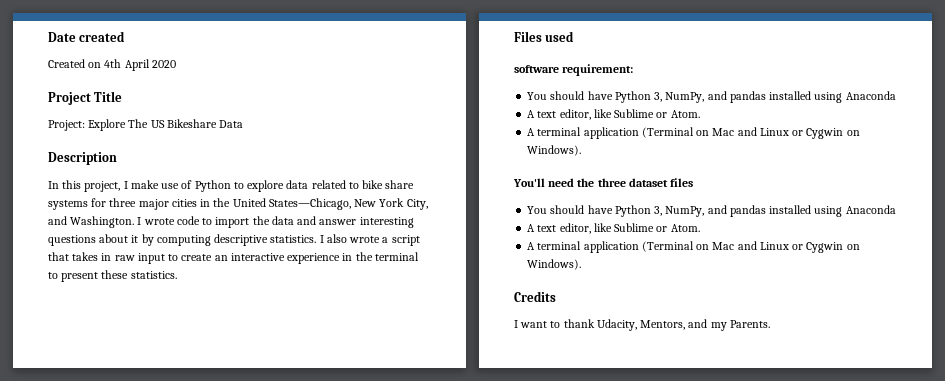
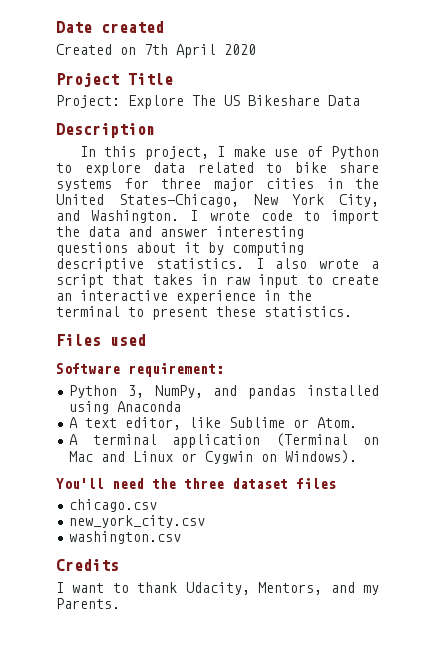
[104,59,122,68] 4th -> [144,44,168,55] 7th
[514,65,559,73] software -> [56,363,120,374] Software
[527,91,613,100] You should have -> (224, 370) none
[527,205,896,217] [527,223,700,234] [527,241,860,253] [527,259,582,270] You should have Python 3, NumPy, and pandas installed using Anaconda // A text editor, like Sublime or Atom. // A terminal application (Terminal on Mac and Linux or Cygwin on Windows). -> [69,499,158,512] [69,515,206,528] [69,531,182,544] chicago.csv // new_york_city.csv // washington.csv

